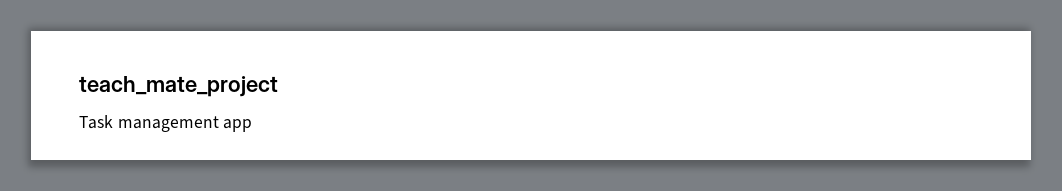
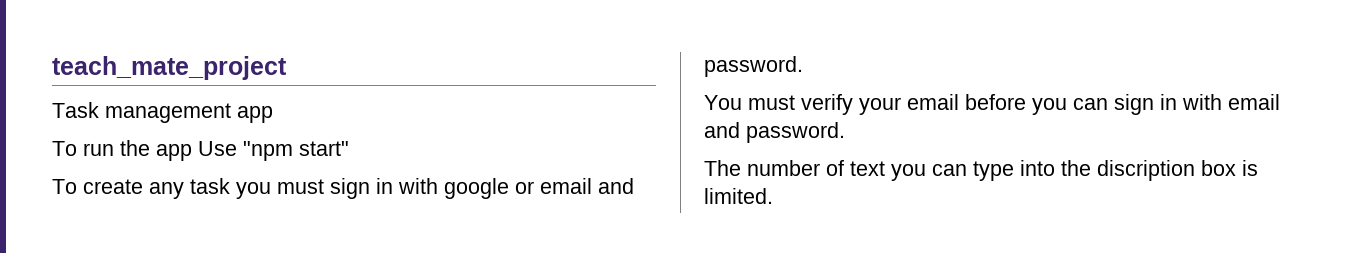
(253, 125) none -> [52,140,349,161] [52,178,634,199] [704,56,803,77] [704,94,1280,115] [704,122,845,143] [704,160,1258,181] [704,188,773,204] // To run the app Use "npm start" // To create any task you must sign in with google or email and password. // You must verify your email before you can sign in with email and password. // The number of text you can type into the discription box is limited.

